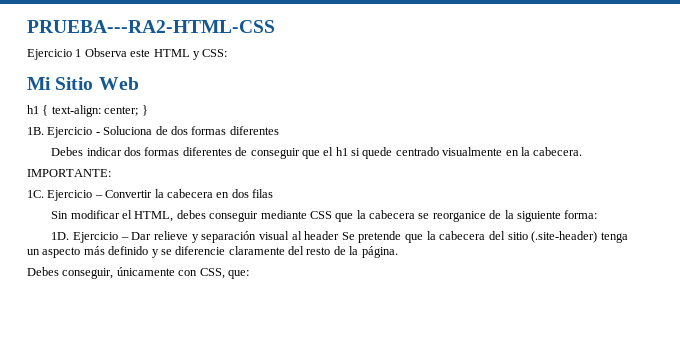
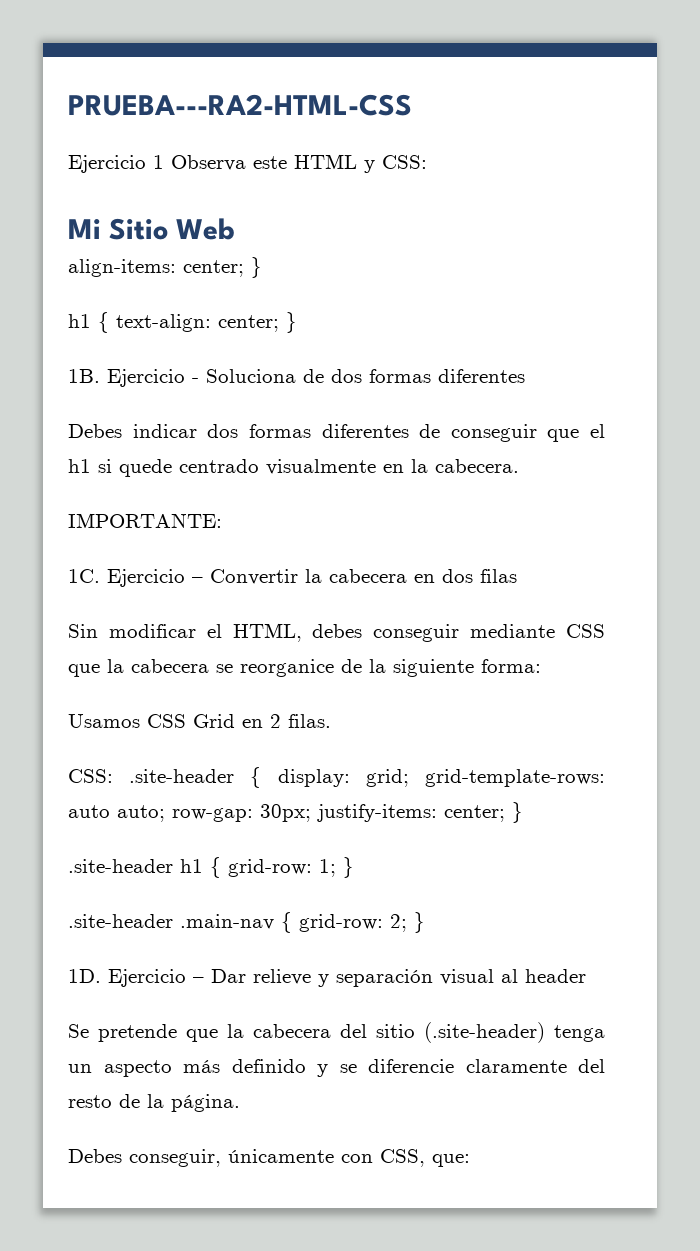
(139, 83) none -> [68,257,262,278] // align-items: center; }
(598, 214) none -> [68,714,331,728] [68,767,605,788] [68,802,523,823] [68,857,354,878] [68,912,425,933] // Usamos CSS Grid en 2 filas. // CSS: .site-header { display: grid; grid-template-rows: auto auto; row-gap: 30px; justify-items: center; } // .site-header h1 { grid-row: 1; } // .site-header .main-nav { grid-row: 2; }
(340, 235) none -> (586, 976) //

